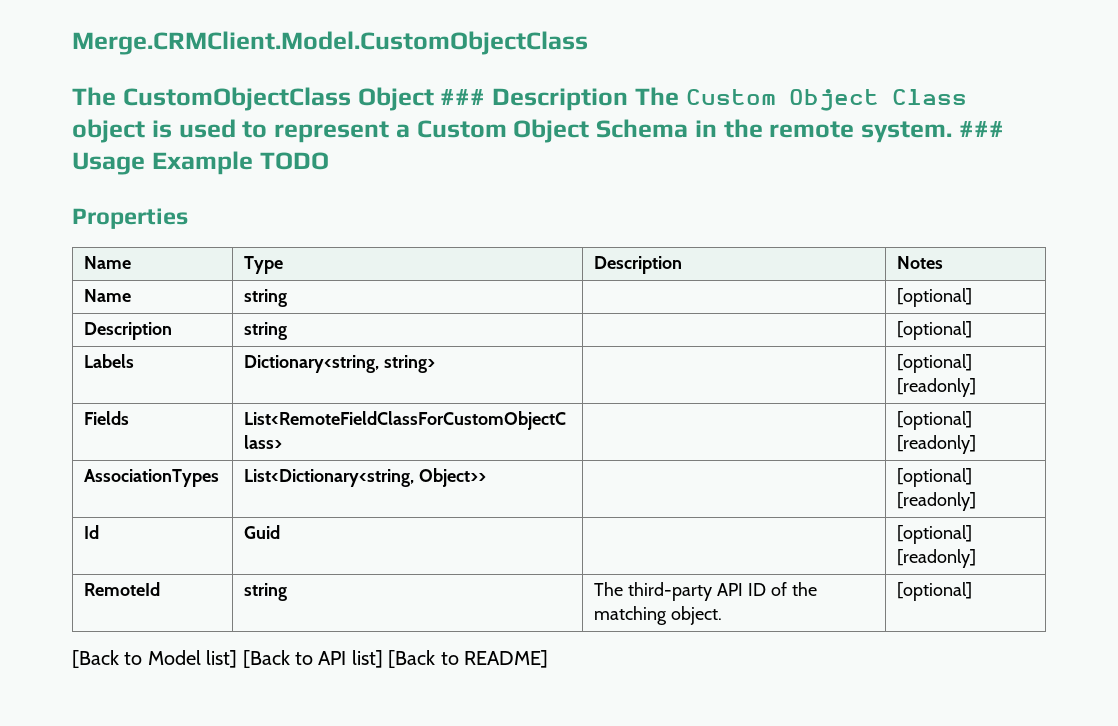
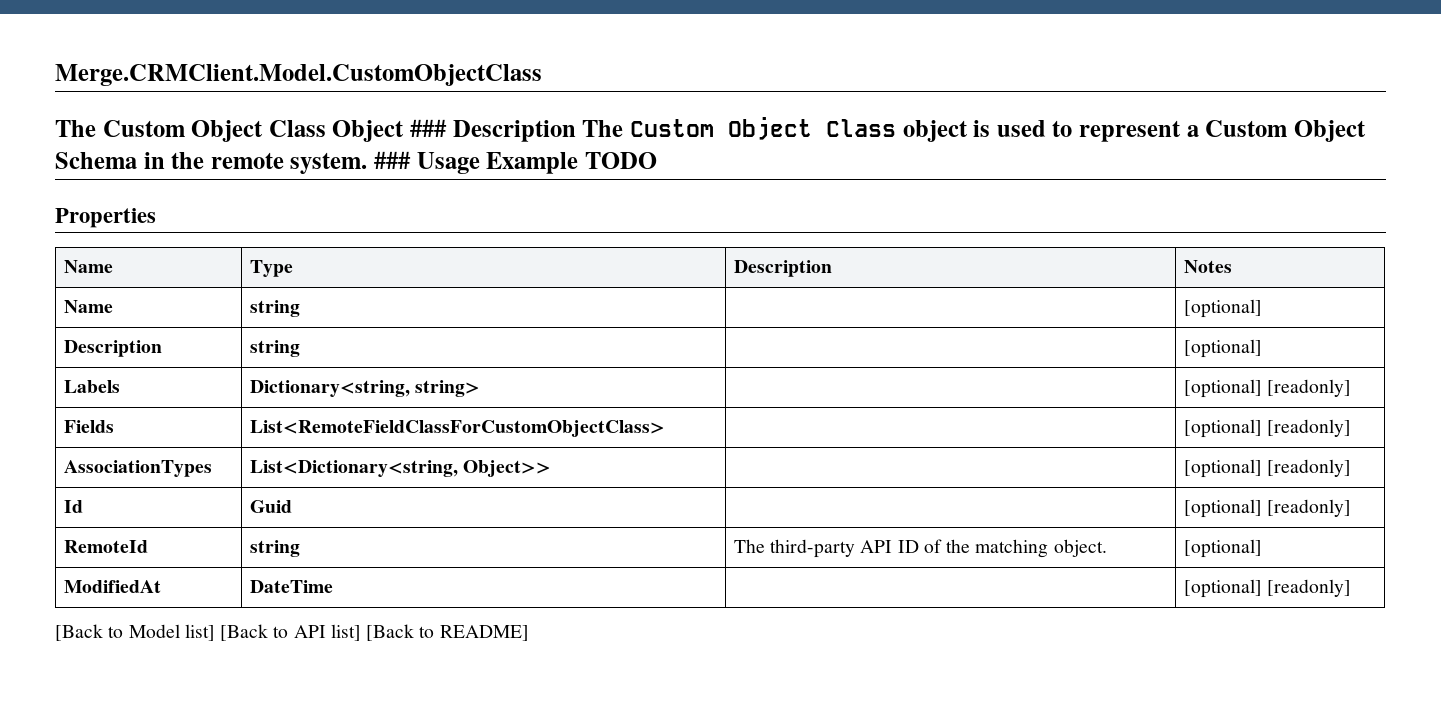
[122,87,351,111] CustomObjectClass -> [102,120,326,142] Custom Object Class
(973, 591) none -> [63,580,161,593] [249,580,333,593] [1183,579,1352,598] // ModifiedAt | DateTime | | [optional] [readonly]

